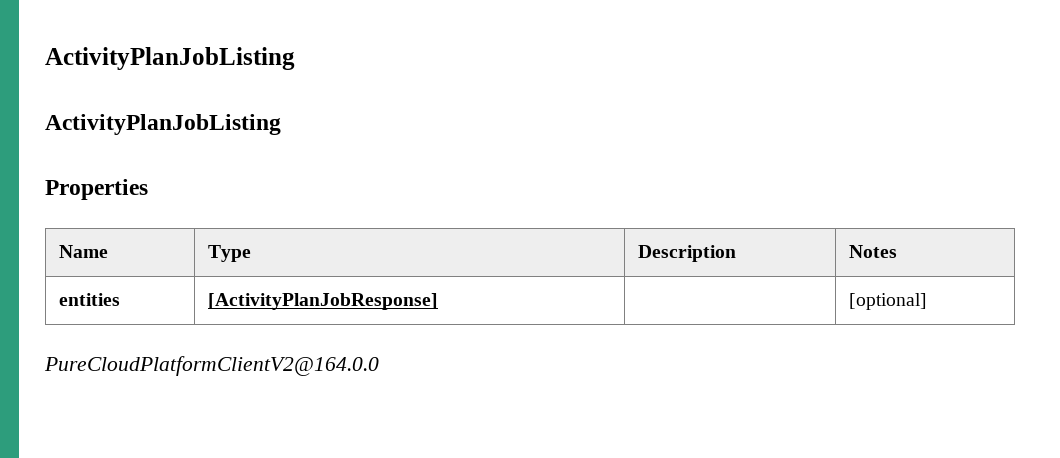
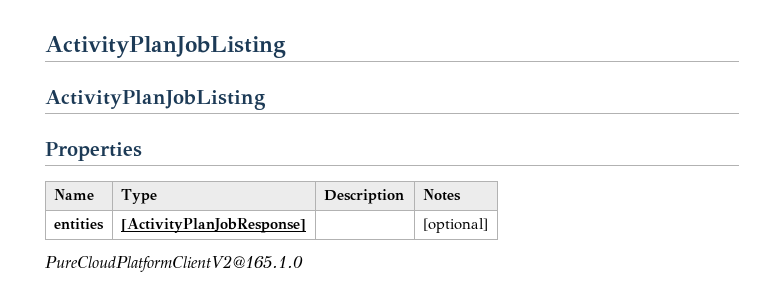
[44,356,379,376] PureCloudPlatformClientV2@164.0.0 -> [45,255,303,273] PureCloudPlatformClientV2@165.1.0

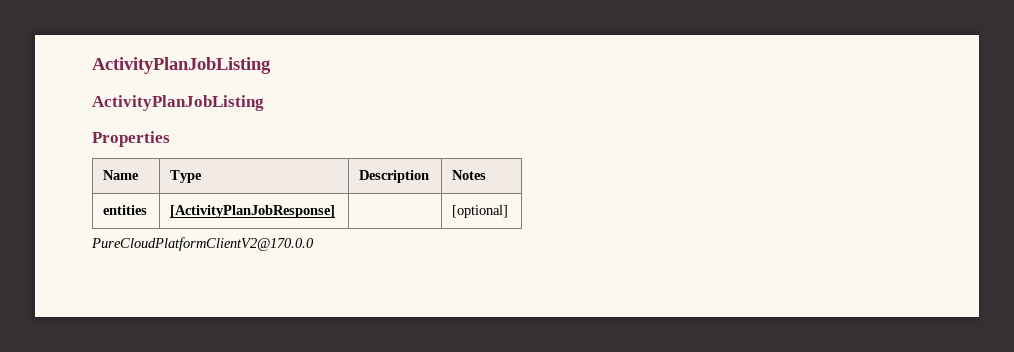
[45,255,303,273] PureCloudPlatformClientV2@165.1.0 -> [91,237,314,251] PureCloudPlatformClientV2@170.0.0

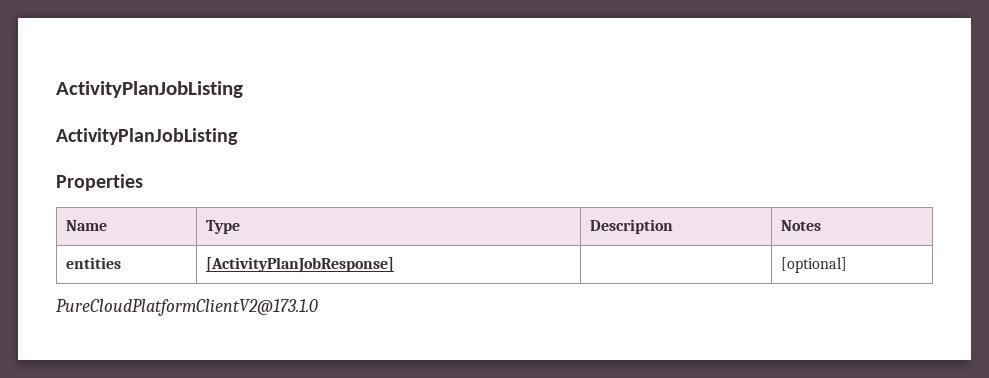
[91,237,314,251] PureCloudPlatformClientV2@170.0.0 -> [56,299,318,316] PureCloudPlatformClientV2@173.1.0

